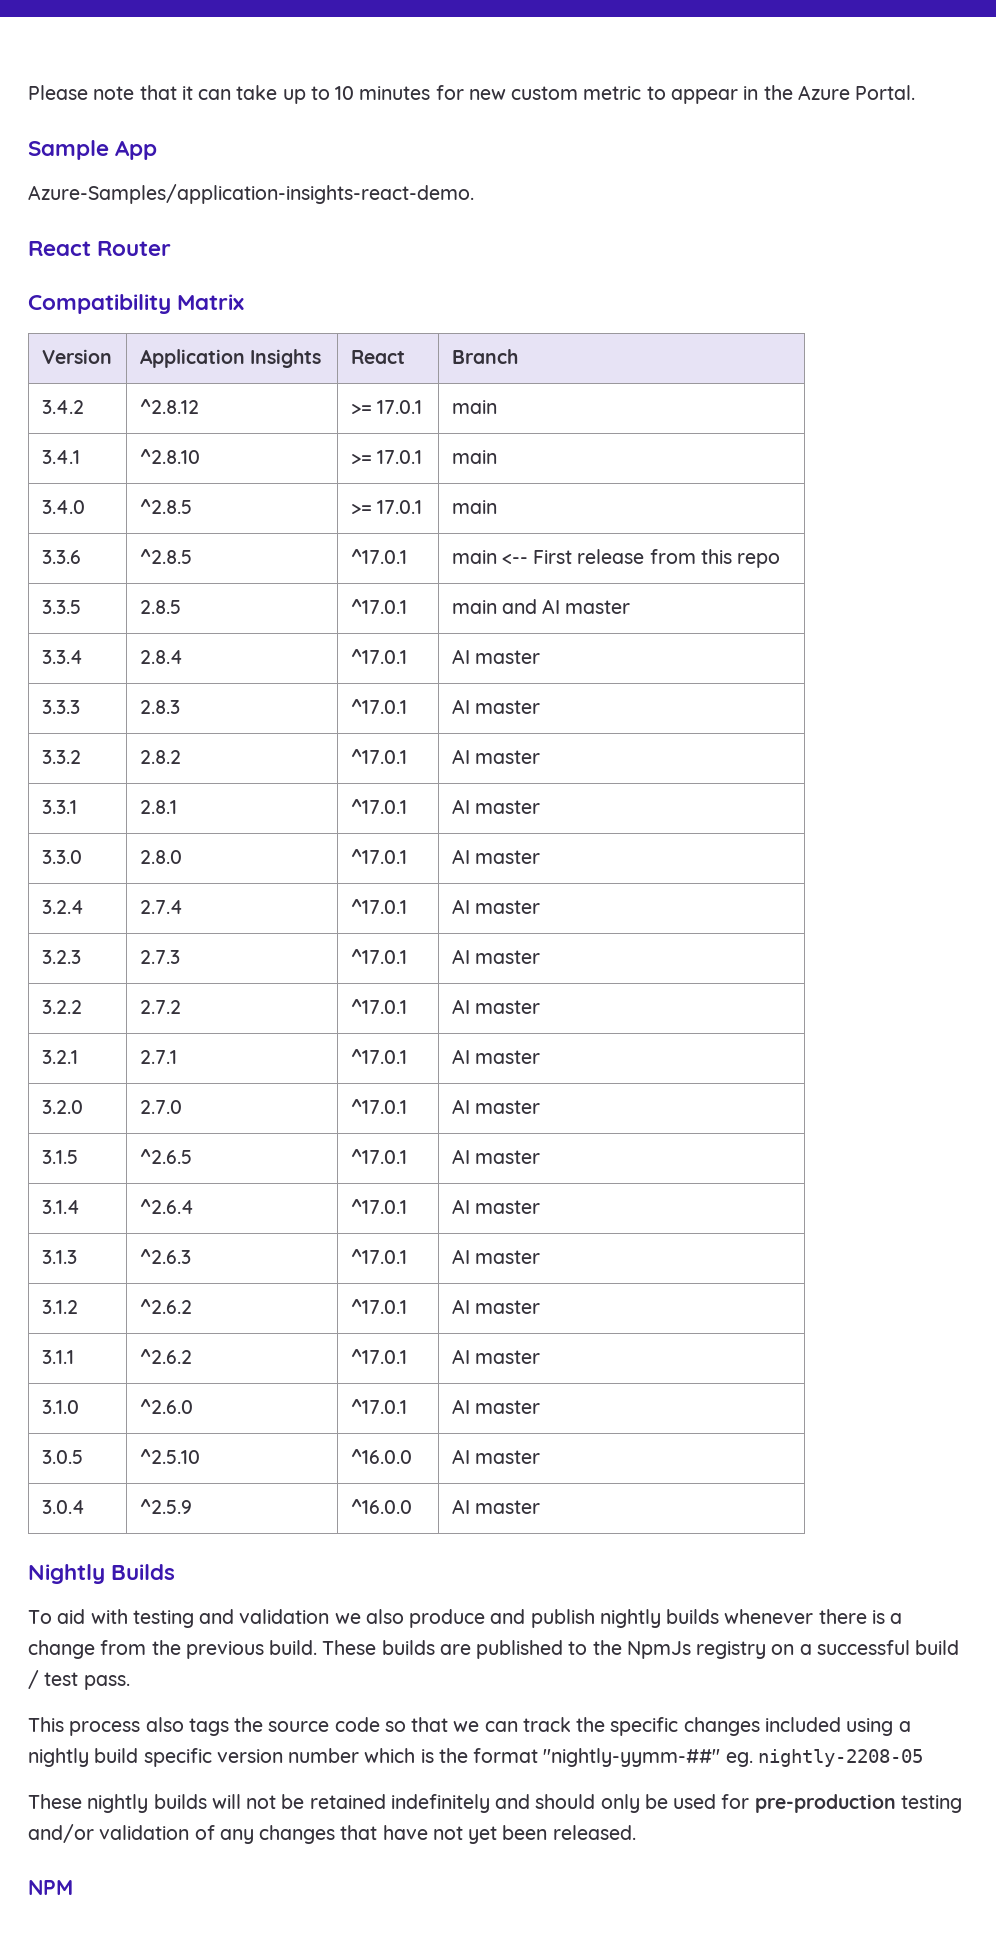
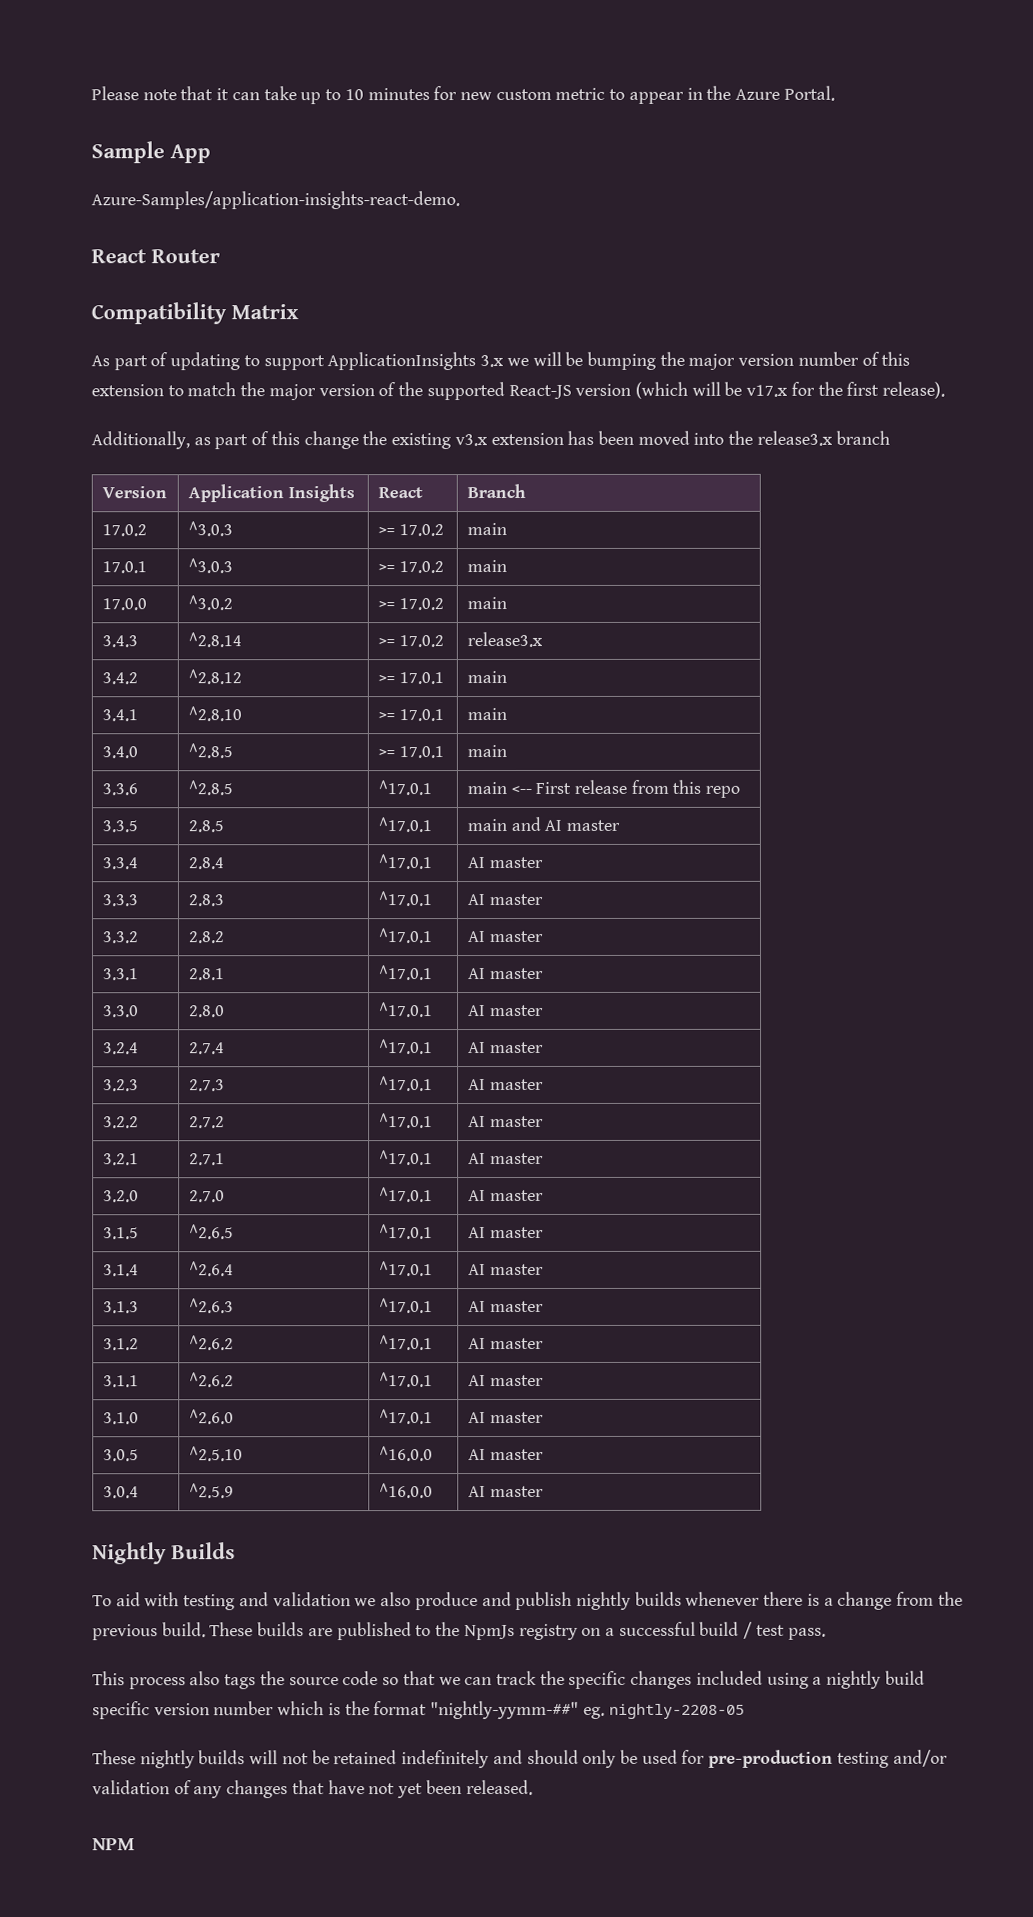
(245, 302) none -> [91,351,911,371] [91,381,946,401] [91,430,890,450] // As part of updating to support ApplicationInsights 3.x we will be bumping the major version number of this extension to match the major version of the supported React-JS version (which will be v17.x for the first release). // Additionally, as part of this change the existing v3.x extension has been moved into the release3.x branch
(518, 356) none -> [101,524,147,537] [187,521,233,537] [377,524,444,537] [466,523,507,536] [101,561,147,574] [187,558,233,574] [377,561,444,574] [466,560,507,573] [101,598,147,611] [187,595,233,611] [377,598,444,611] [466,597,507,610] [101,635,138,648] [187,632,242,648] [377,635,444,648] [466,631,543,648] // 17.0.2 | ^3.0.3 | >= 17.0.2 | main // 17.0.1 | ^3.0.3 | >= 17.0.2 | main // 17.0.0 | ^3.0.2 | >= 17.0.2 | main // 3.4.3 | ^2.8.14 | >= 17.0.2 | release3.x

